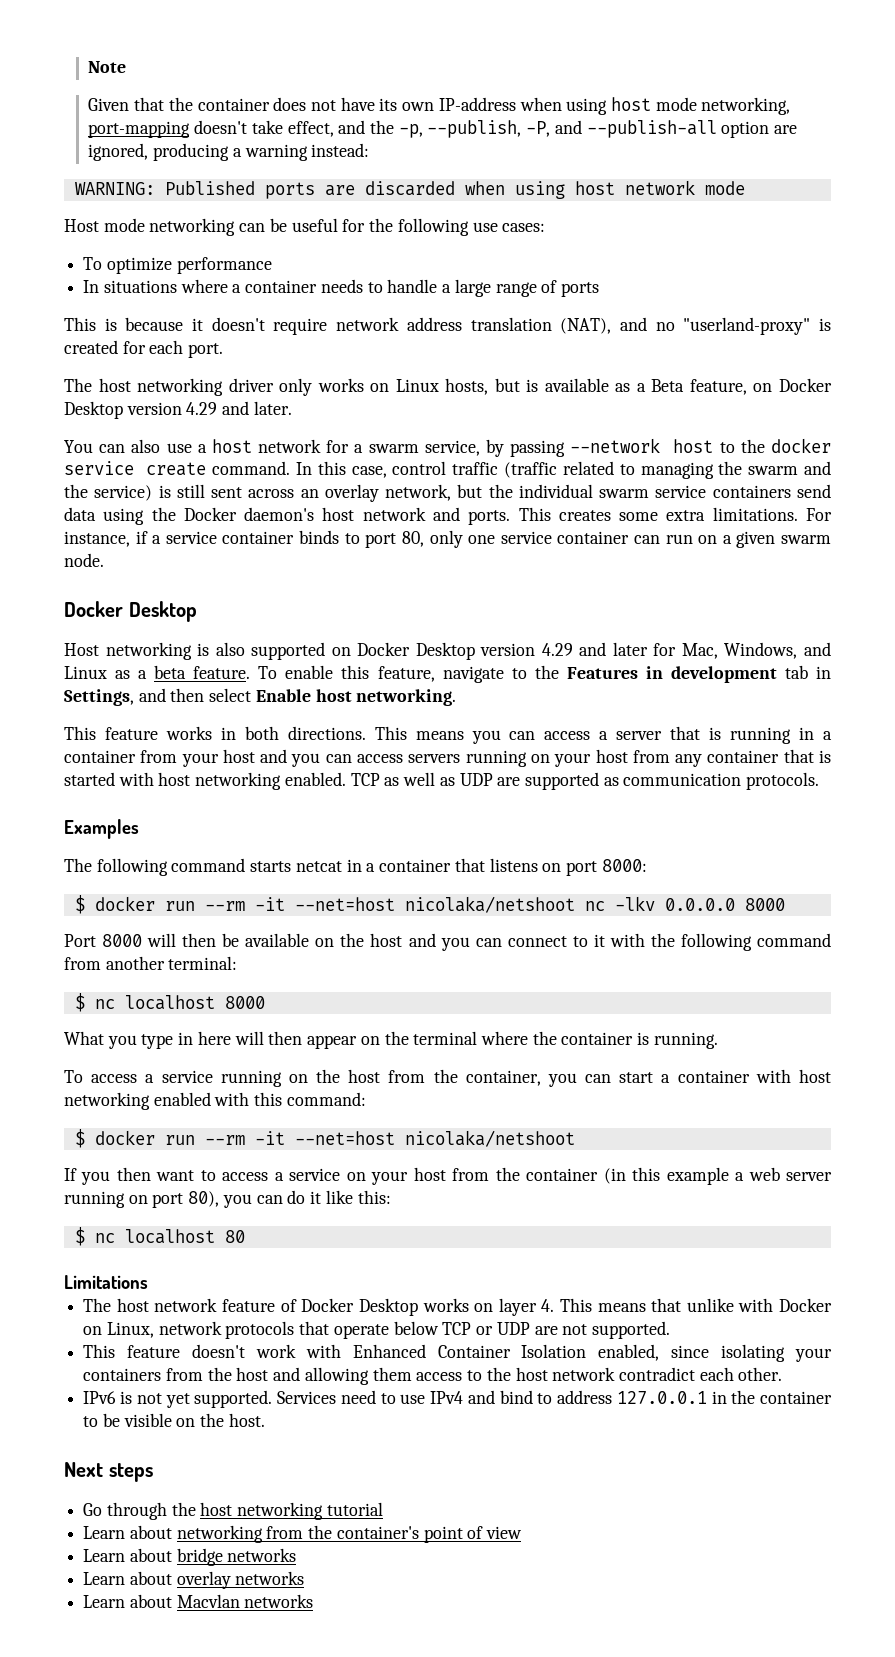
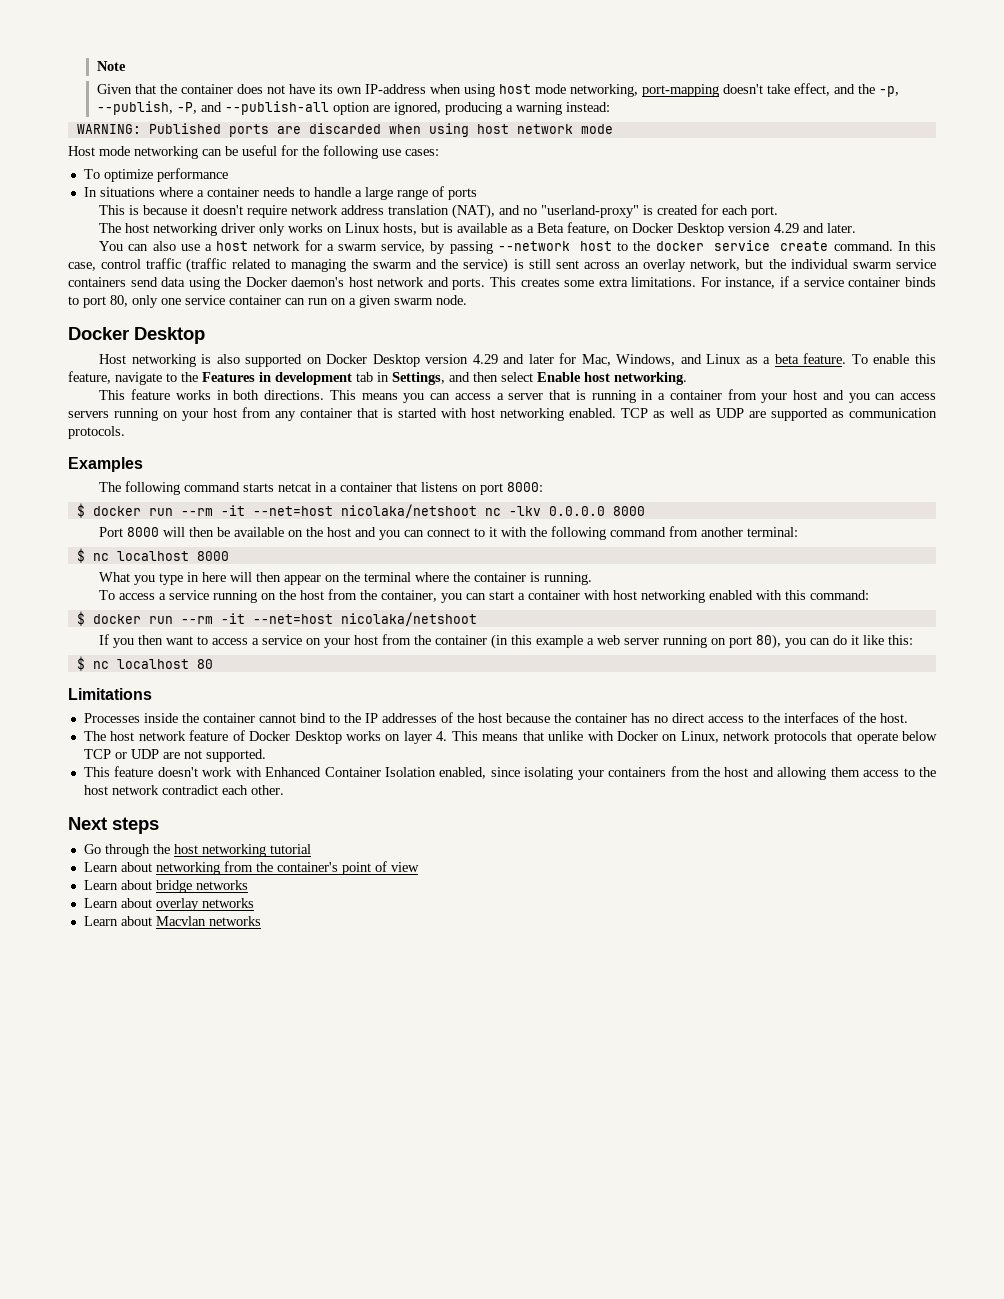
(148, 1282) none -> [83,712,908,723] // Processes inside the container cannot bind to the IP addresses of the host because the container has no direct access to the interfaces of the host.
[83,1390,832,1408] [83,1413,265,1427] // IPv6 is not yet supported. Services need to use IPv4 and bind to address 127.0.0.1 in the container to be visible on the host. -> (284, 790) none

